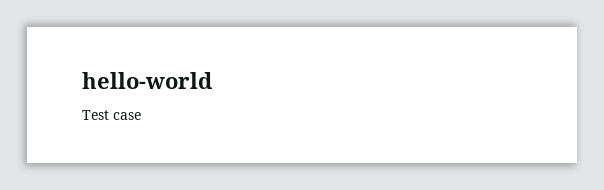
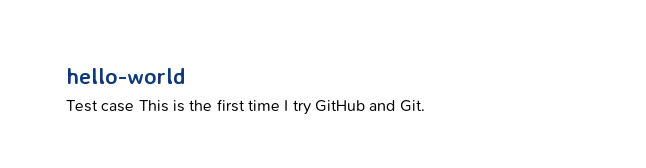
(141, 116) none -> [138,99,425,115] This is the first time I try GitHub and Git.

